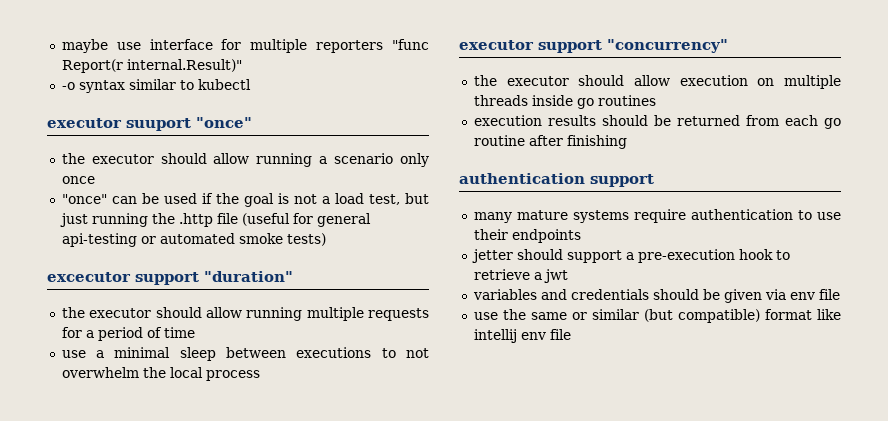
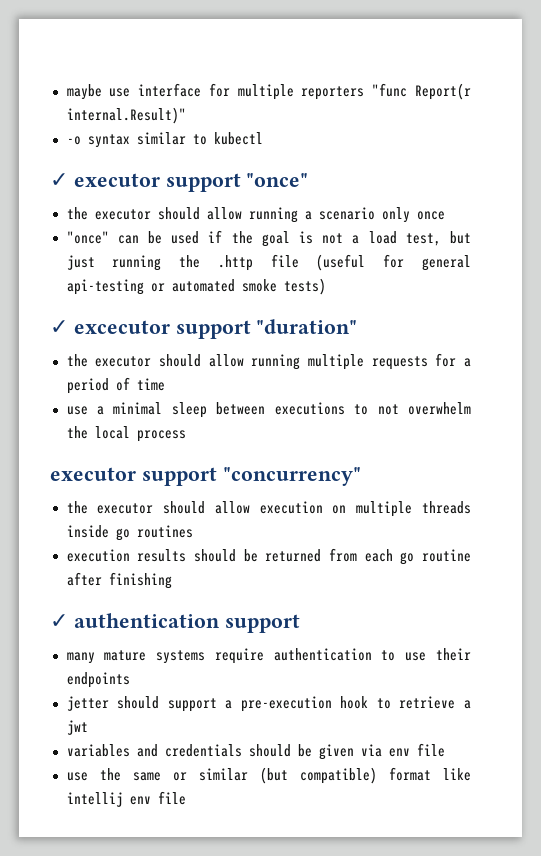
[47,118,191,131] executor suuport -> [50,173,241,192] ✓ executor support
(326, 239) none -> [50,320,68,334] ✓
(627, 142) none -> [50,614,68,628] ✓

